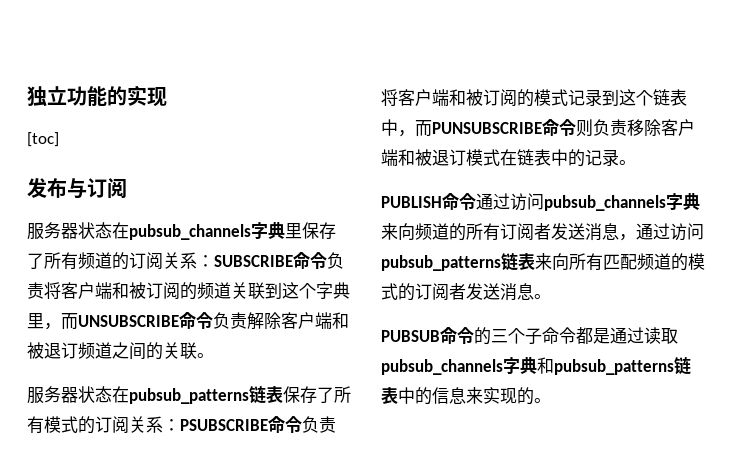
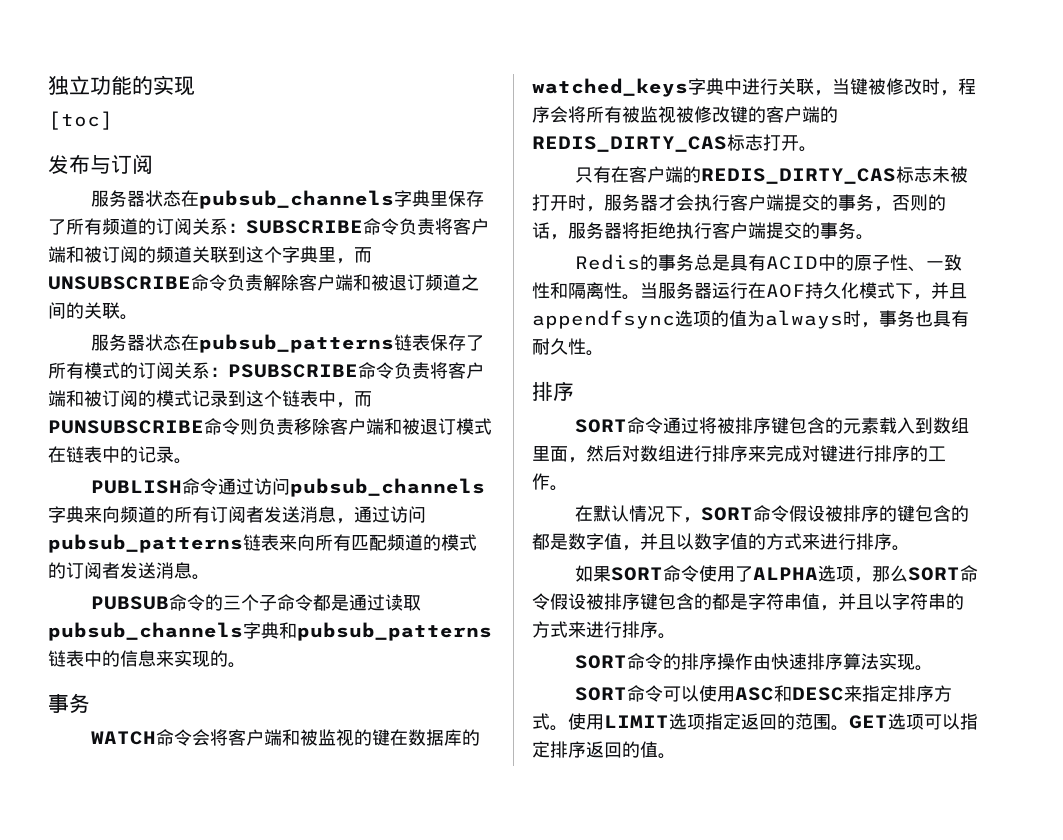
(551, 400) none -> [48,693,90,713] [90,729,480,746] [532,78,976,97] [532,106,838,123] [532,134,817,152] [574,166,968,184] [532,194,946,212] [532,222,874,240] [574,254,962,272] [532,282,967,300] [532,310,969,329] [532,338,604,356] [532,381,574,401] [574,417,969,434] [532,445,946,463] [532,473,568,491] [574,505,969,523] [532,533,910,551] [574,565,978,583] [532,593,964,611] [532,621,676,639] [574,653,933,671] [574,685,952,702] [532,713,978,731] [532,741,676,759] // 事务 // WATCH命令会将客户端和被监视的键在数据库的watched_keys字典中进行关联，当键被修改时，程序会将所有被监视被修改键的客户端的REDIS_DIRTY_CAS标志打开。 // 只有在客户端的REDIS_DIRTY_CAS标志未被打开时，服务器才会执行客户端提交的事务，否则的话，服务器将拒绝执行客户端提交的事务。 // Redis的事务总是具有ACID中的原子性、一致性和隔离性。当服务器运行在AOF持久化模式下，并且appendfsync选项的值为always时，事务也具有耐久性。 // 排序 // SORT命令通过将被排序键包含的元素载入到数组里面，然后对数组进行排序来完成对键进行排序的工作。 // 在默认情况下，SORT命令假设被排序的键包含的都是数字值，并且以数字值的方式来进行排序。 // 如果SORT命令使用了ALPHA选项，那么SORT命令假设被排序键包含的都是字符串值，并且以字符串的方式来进行排序。 // SORT命令的排序操作由快速排序算法实现。 // SORT命令可以使用ASC和DESC来指定排序方式。使用LIMIT选项指定返回的范围。GET选项可以指定排序返回的值。

